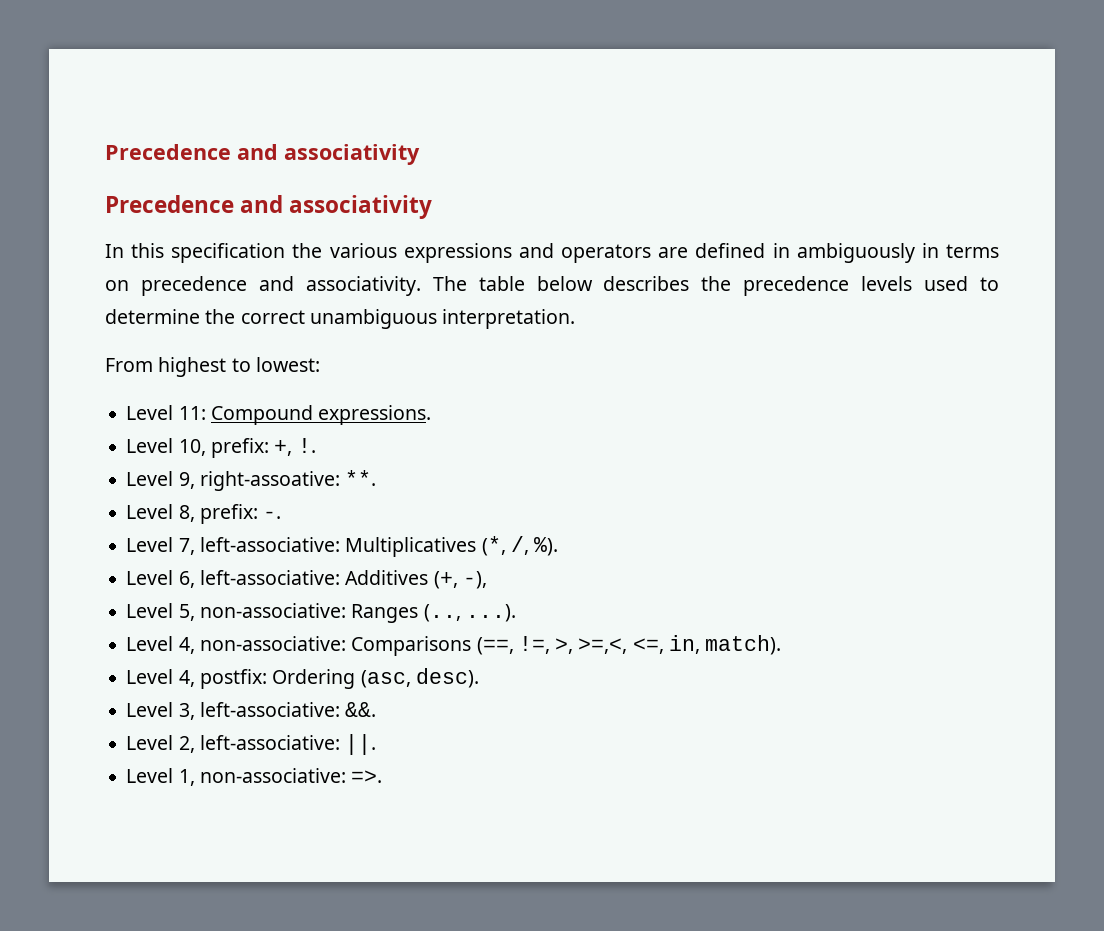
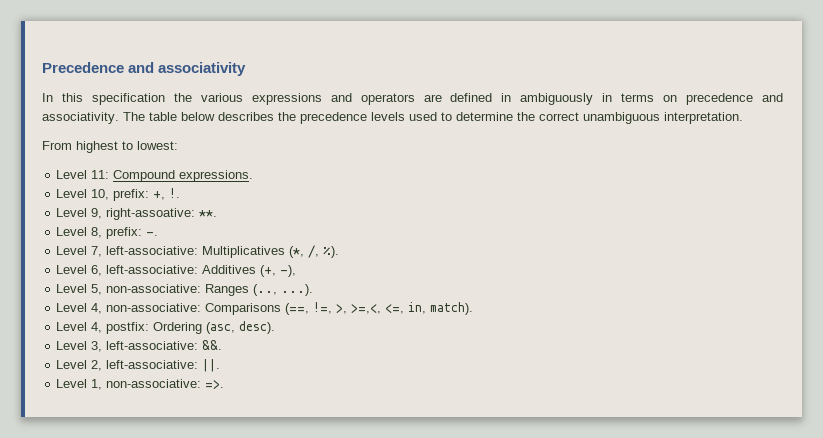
[105,144,420,165] [105,195,433,219] Precedence and associativity // Precedence and associativity -> [42,62,247,76] Precedence and associativity

